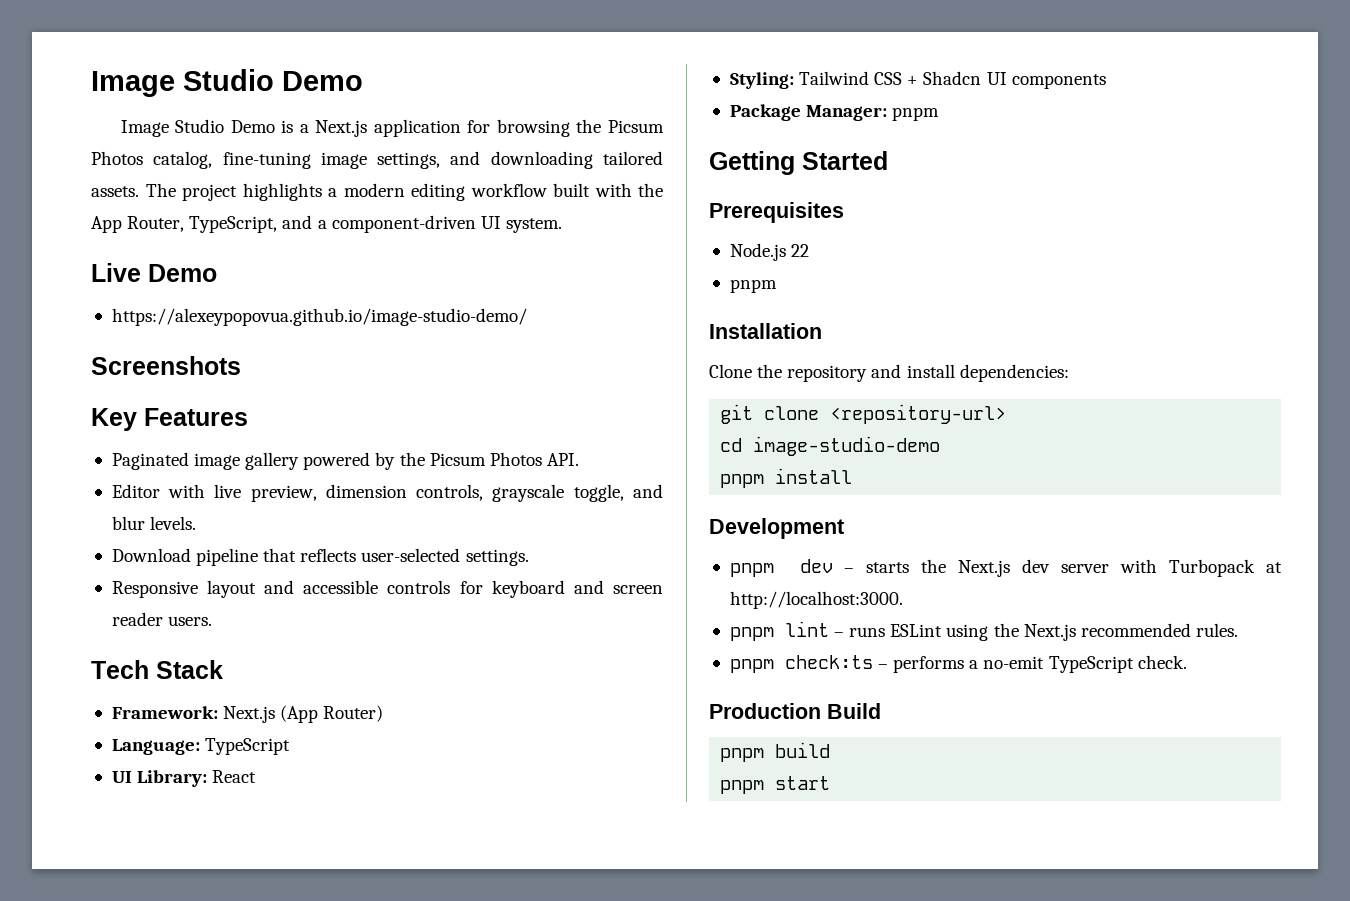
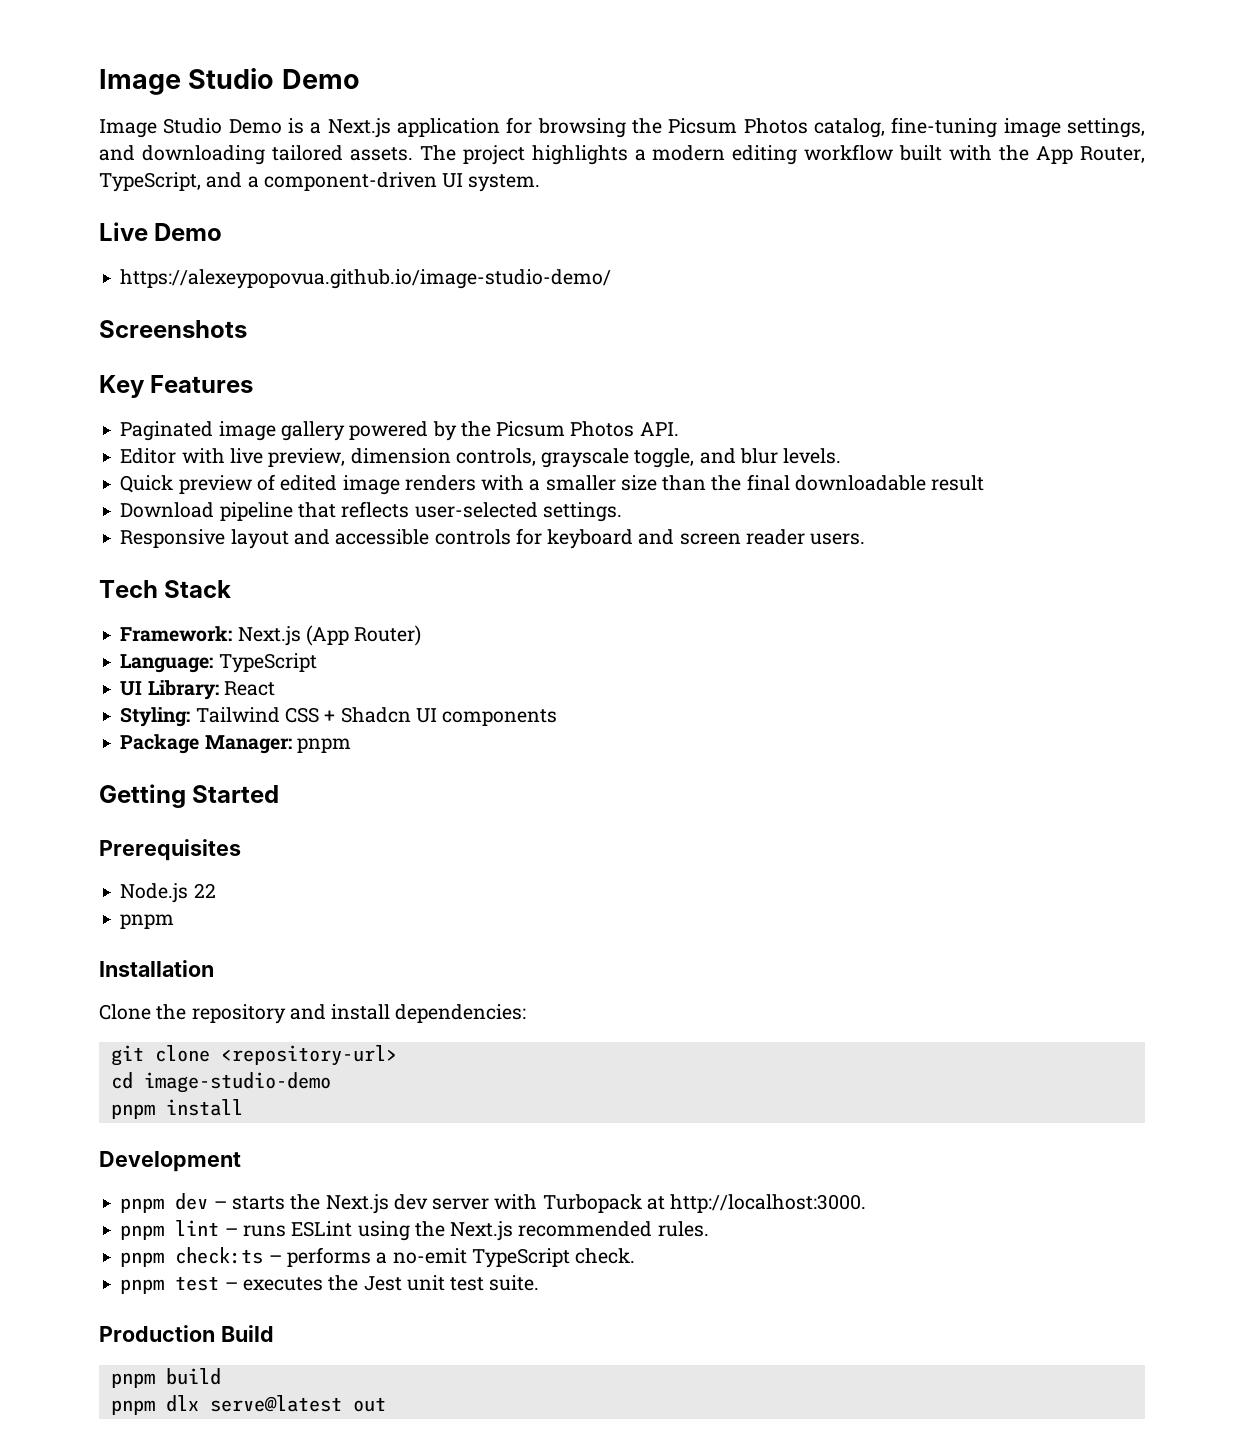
(197, 523) none -> [120,474,985,495] // Quick preview of edited image renders with a smaller size than the final downloadable result
(1187, 662) none -> [120,1275,540,1294] // pnpm test – executes the Jest unit test suite.
[775,776,831,790] start -> [165,1395,386,1412] dlx serve@latest out

